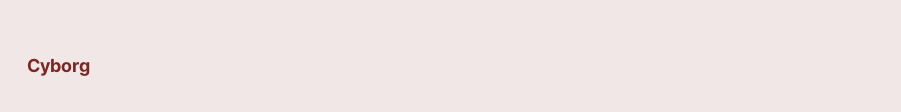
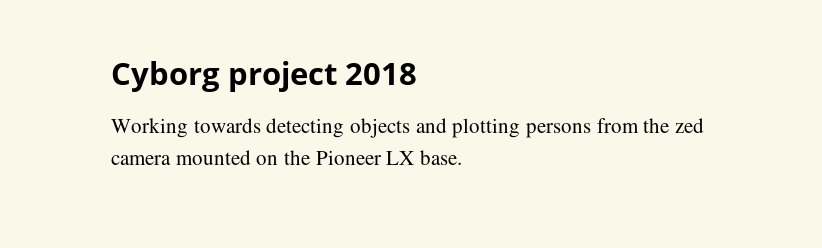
(90, 67) none -> [228,61,418,92] [111,118,705,138] [111,150,463,165] project 2018 // Working towards detecting objects and plotting persons from the zed camera mounted on the Pioneer LX base.

